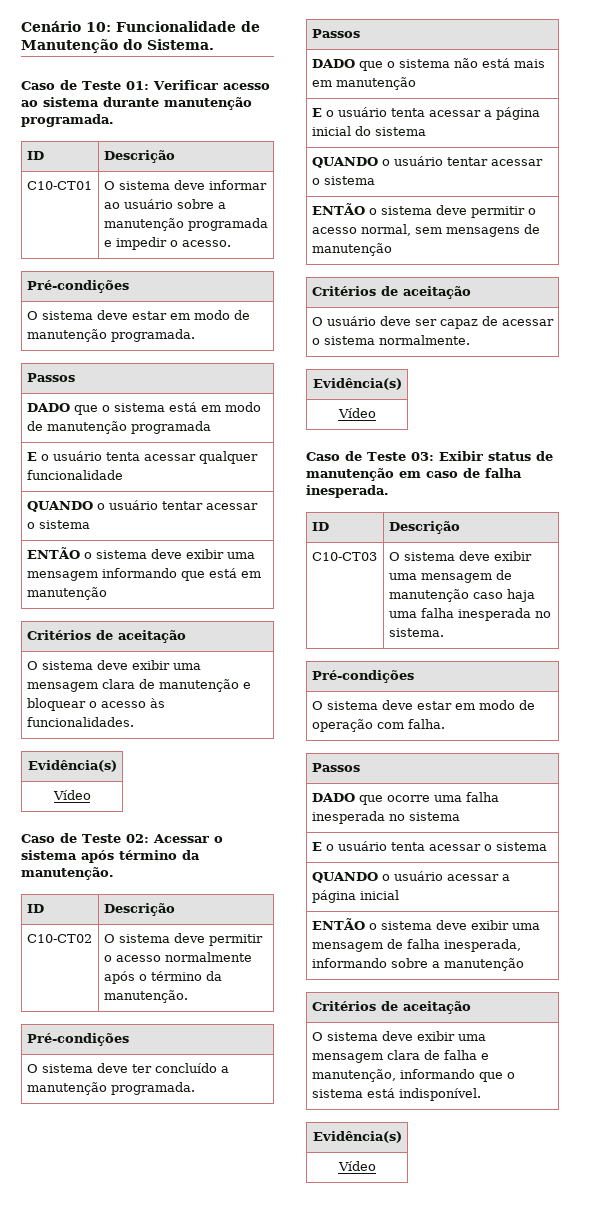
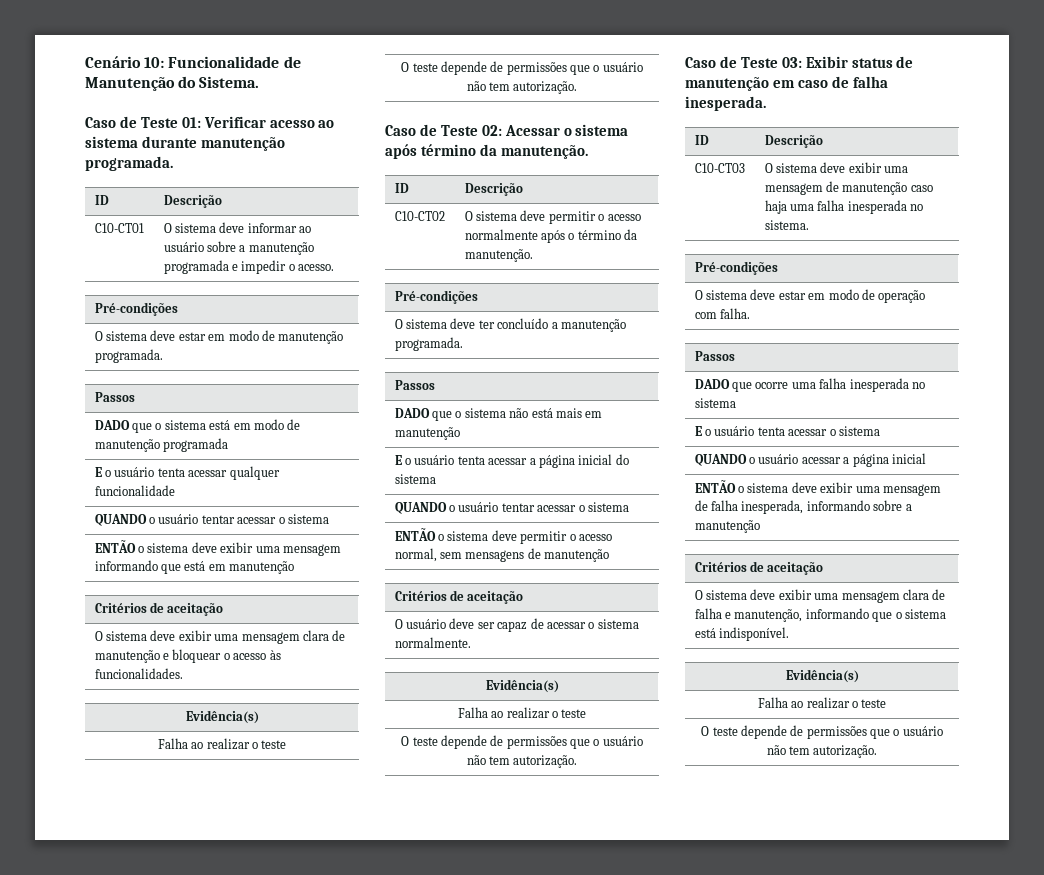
[52,790,91,800] Vídeo -> [157,738,287,750] [401,61,643,75] [466,81,578,94] Falha ao realizar o teste // O teste depende de permissões que o usuário não tem autorização.
[337,408,376,418] Vídeo -> [457,707,587,719] [401,735,643,749] [466,755,578,768] Falha ao realizar o teste // O teste depende de permissões que o usuário não tem autorização.
[337,1161,376,1171] Vídeo -> [757,697,887,709] [701,725,943,739] [766,745,878,758] Falha ao realizar o teste // O teste depende de permissões que o usuário não tem autorização.

